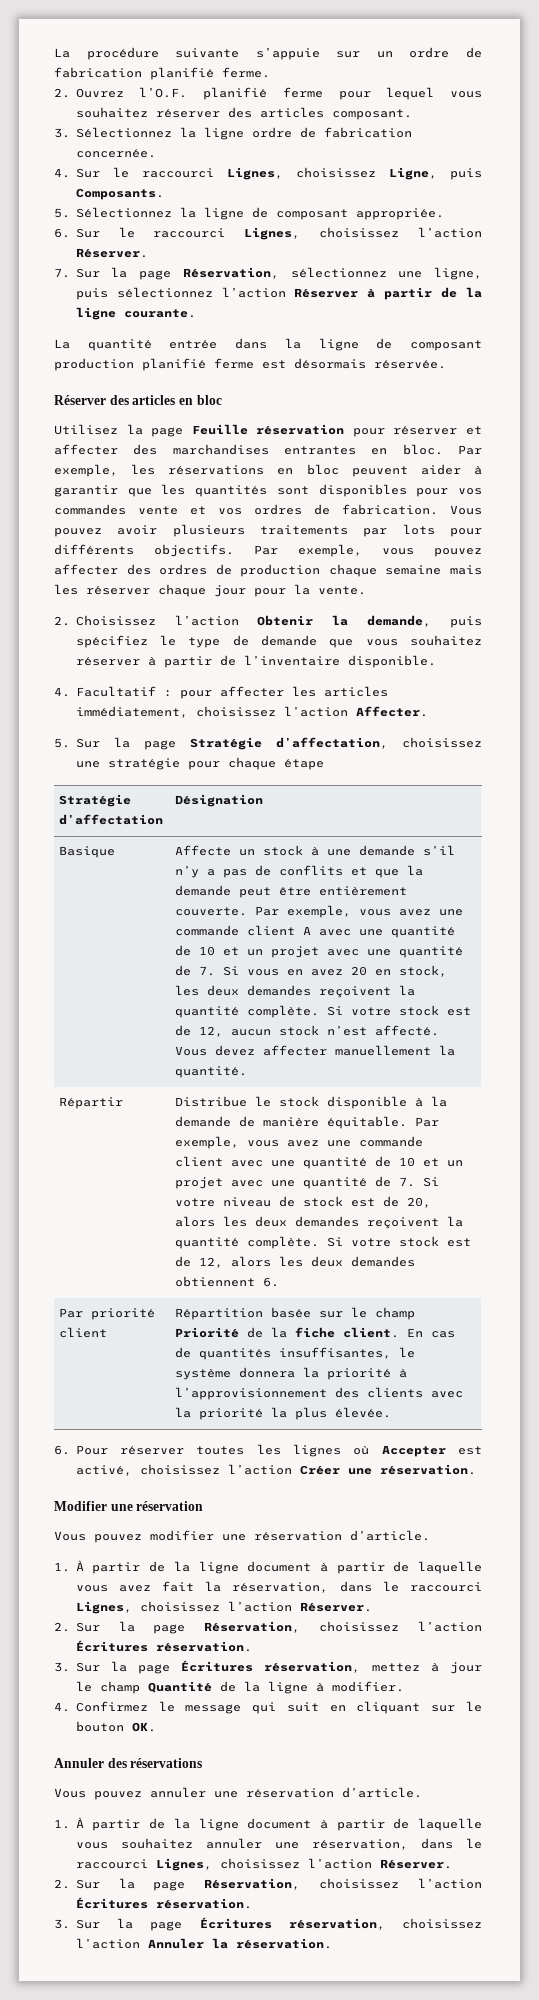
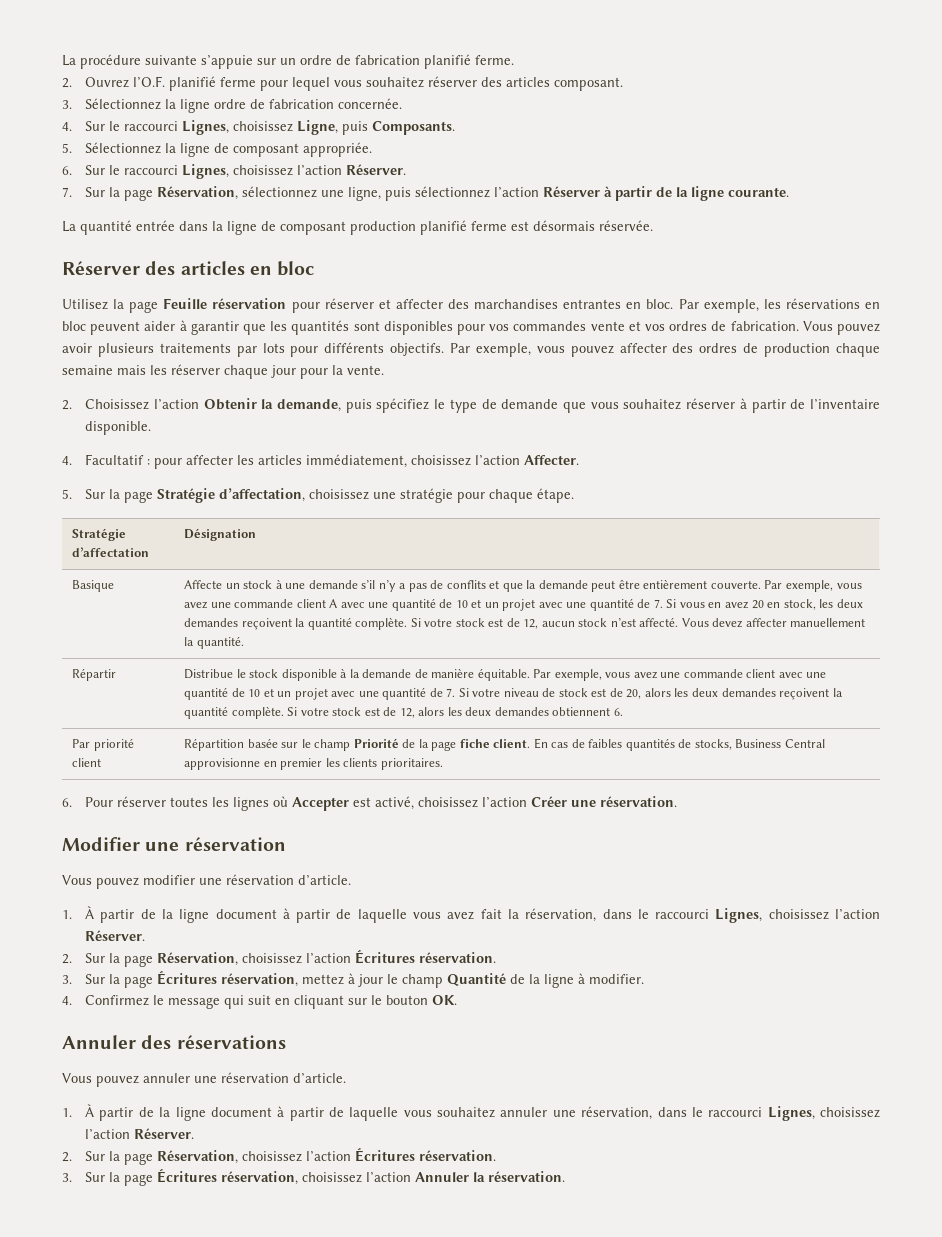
[283,759,324,770] étape -> [537,488,575,503] étape.
(287, 1332) none -> [431,741,457,751] page
[198,1347,415,1360] [174,1367,407,1380] [174,1387,463,1400] [174,1407,391,1420] quantités insuffisantes, le système donnera la priorité à l’approvisionnement des clients avec la priorité la plus élevée. -> [588,738,825,751] [184,758,443,770] faibles quantités de stocks, Business Central approvisionne en premier les clients prioritaires.

